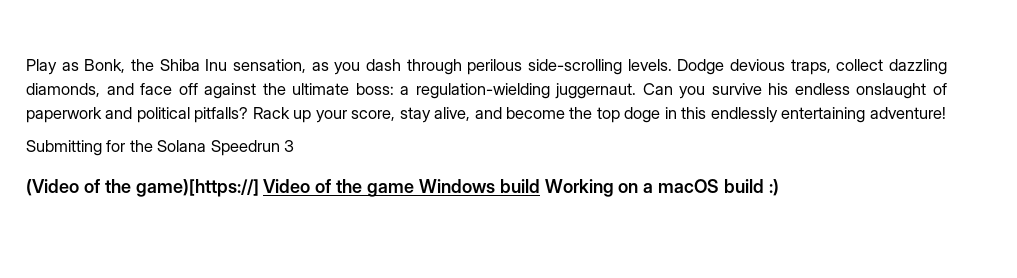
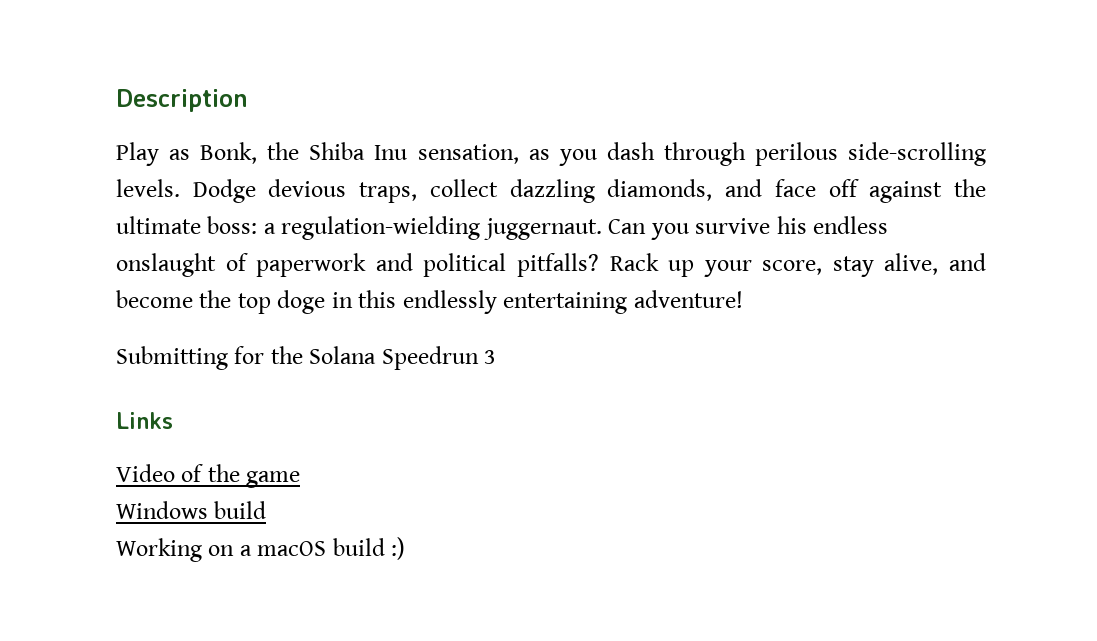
(26, 67) none -> [116,89,248,112] Description //
[26,179,259,197] (Video of the game)[https://] -> [116,412,173,429] Links //
(415, 190) none -> (301, 479) //
(540, 186) none -> (267, 510) //

